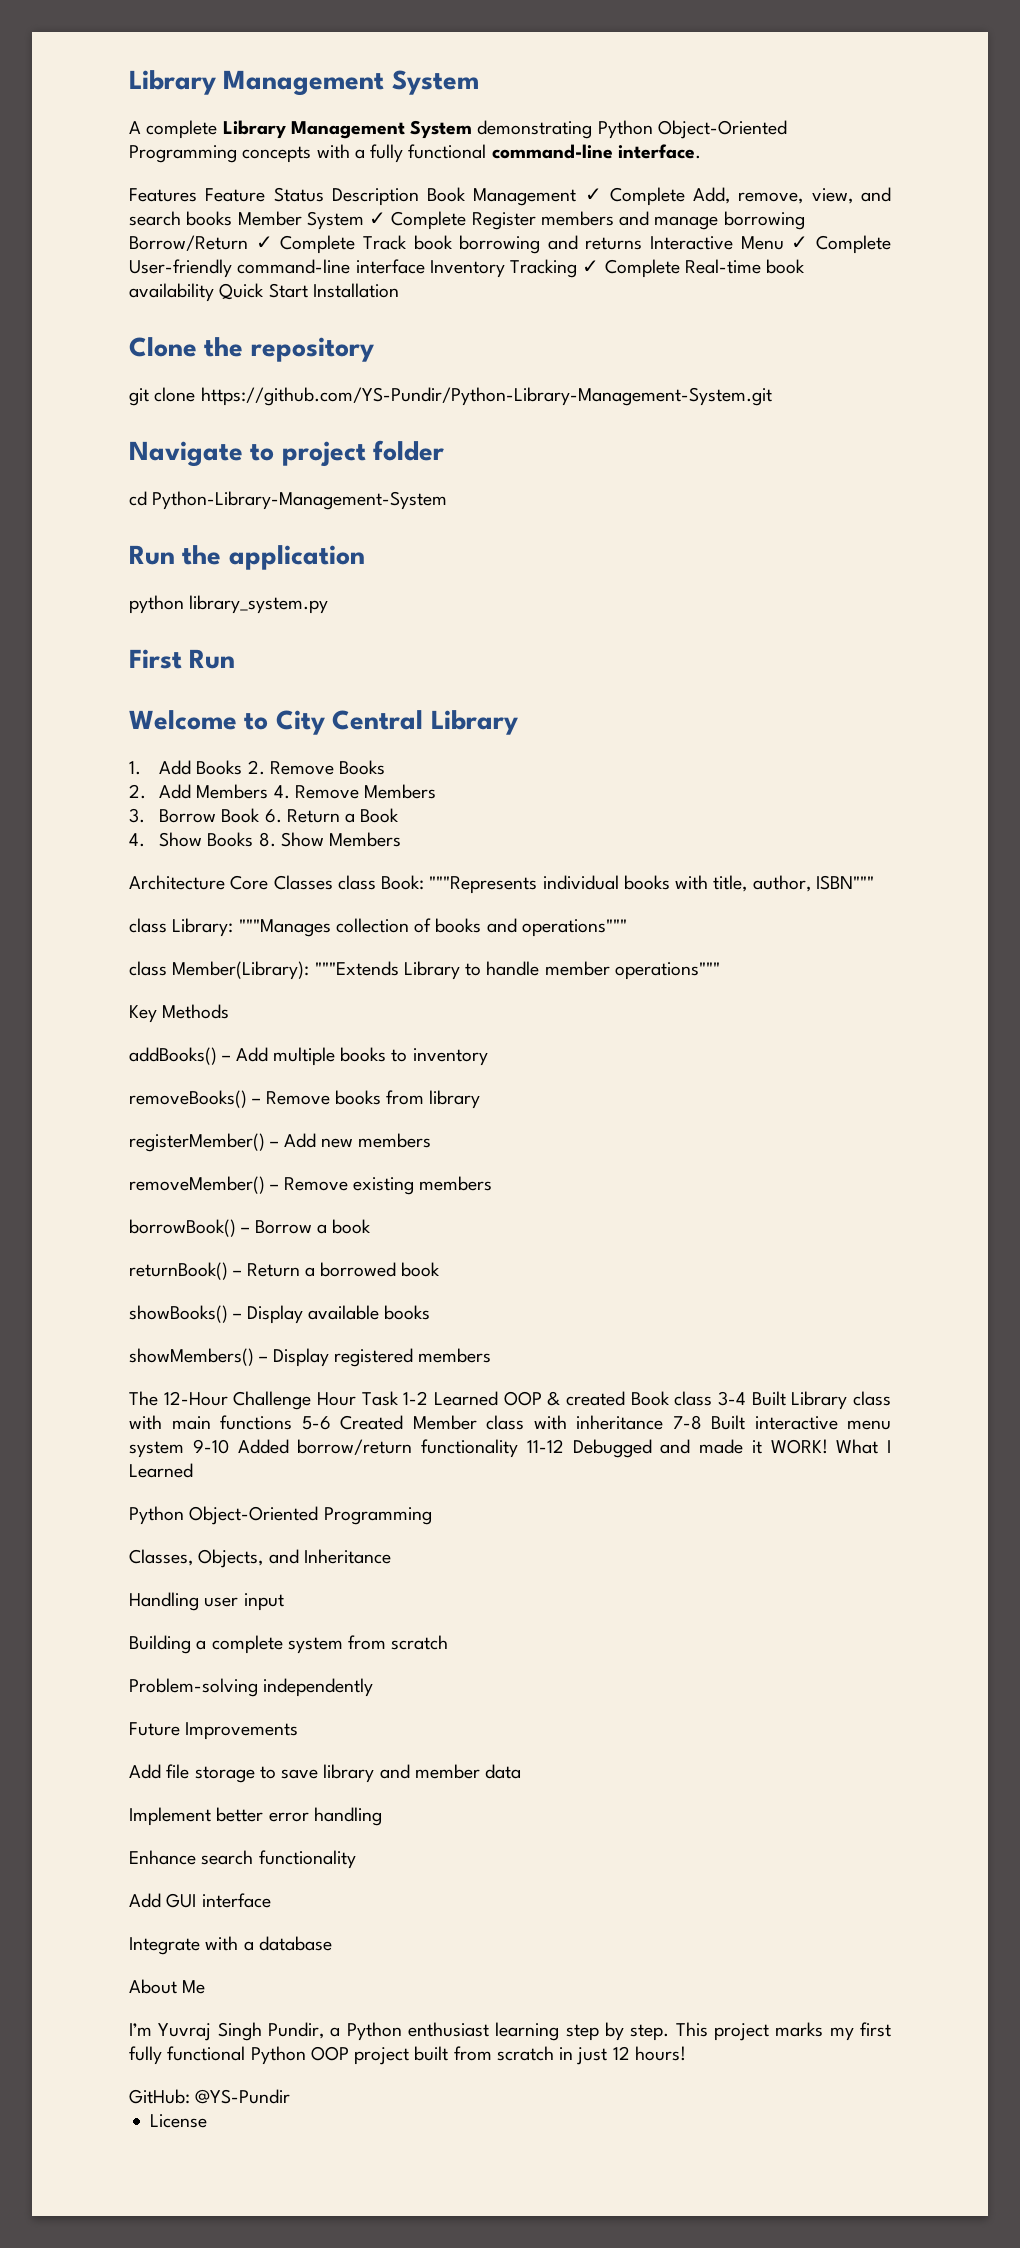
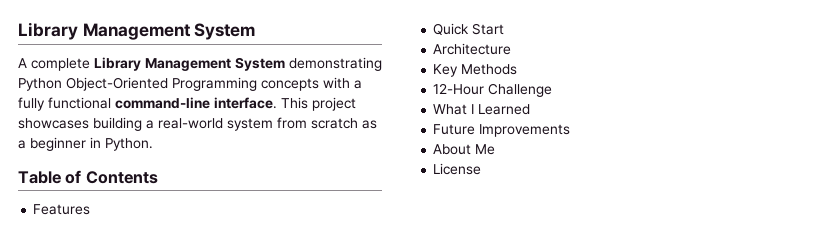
[129,187,891,206] [129,211,805,230] [129,235,891,254] [129,259,806,278] [129,283,399,302] [129,337,374,362] [129,387,772,406] [129,440,445,467] [129,491,448,510] [129,545,365,570] [129,595,329,614] [129,649,236,669] [129,710,518,735] [129,760,386,775] [129,784,437,799] [129,808,400,823] [129,832,402,847] [129,875,874,894] [129,918,627,937] [129,961,720,980] [129,1004,230,1023] [129,1047,488,1066] [129,1090,481,1109] [129,1133,432,1152] [129,1176,493,1195] [129,1219,372,1237] [129,1262,441,1280] [129,1305,431,1324] [129,1348,492,1367] [129,1391,891,1410] [129,1415,891,1430] [129,1439,891,1458] [129,1463,193,1478] [129,1506,432,1525] [129,1549,391,1568] [129,1592,284,1611] [129,1635,449,1654] [129,1678,374,1697] [129,1722,299,1740] [129,1764,522,1783] [129,1807,382,1826] [129,1850,356,1869] [129,1893,271,1908] [129,1936,332,1955] [129,1979,206,1994] [129,2022,892,2041] [129,2046,686,2065] [129,2089,291,2104] // Features Feature Status Description Book Management ✓ Complete Add, remove, view, and search books Member System ✓ Complete Register members and manage borrowing Borrow/Return ✓ Complete Track book borrowing and returns Interactive Menu ✓ Complete User-friendly command-line interface Inventory Tracking ✓ Complete Real-time book availability Quick Start Installation // Clone the repository // git clone https://github.com/YS-Pundir/Python-Library-Management-System.git // Navigate to project folder // cd Python-Library-Management-System // Run the application // python library_system.py // First Run // Welcome to City Central Library // 1. Add Books 2. Remove Books // 2. Add Members 4. Remove Members // 3. Borrow Book 6. Return a Book // 4. Show Books 8. Show Members // Architecture Core Classes class Book: """Represents individual books with title, author, ISBN""" // class Library: """Manages collection of books and operations""" // class Member(Library): """Extends Library to handle member operations""" // Key Methods // addBooks() – Add multiple books to inventory // removeBooks() – Remove books from library // registerMember() – Add new members // removeMember() – Remove existing members // borrowBook() – Borrow a book // returnBook() – Return a borrowed book // showBooks() – Display available books // showMembers() – Display registered members // The 12-Hour Challenge Hour Task 1-2 Learned OOP & created Book class 3-4 Built Library class with main functions 5-6 Created Member class with inheritance 7-8 Built interactive menu system 9-10 Added borrow/return functionality 11-12 Debugged and made it WORK! What I Learned // Python Object-Oriented Programming // Classes, Objects, and Inheritance // Handling user input // Building a complete system from scratch // Problem-solving independently // Future Improvements // Add file storage to save library and member data // Implement better error handling // Enhance search functionality // Add GUI interface // Integrate with a database // About Me // I’m Yuvraj Singh Pundir, a Python enthusiast learning step by step. This project marks my first fully functional Python OOP project built from scratch in just 12 hours! // GitHub: @YS-Pundir -> [281,97,356,111] [18,117,377,131] [18,137,153,151] [18,170,158,184] [33,204,91,215] [433,23,505,35] [433,43,512,55] [433,64,518,77] [433,83,553,97] [433,104,531,115] [433,124,571,137] [433,144,496,155] This project showcases building a real-world system from scratch as a beginner in Python. // Table of Contents // Features // Quick Start // Architecture // Key Methods // 12-Hour Challenge // What I Learned // Future Improvements // About Me

